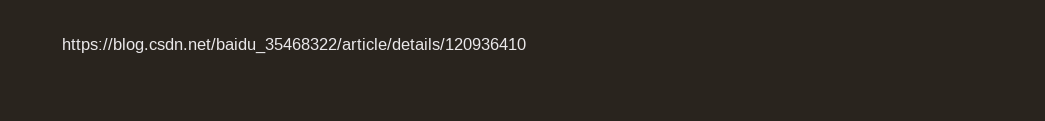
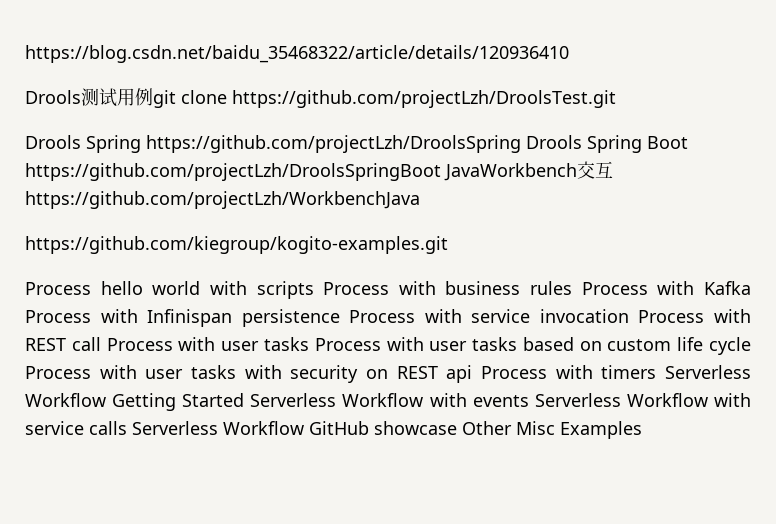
(526, 46) none -> [25,88,616,108] [25,135,688,153] [25,161,613,181] [25,191,420,209] [25,236,448,254] [25,281,751,299] [25,309,751,327] [25,337,752,355] [25,365,751,383] [25,393,751,411] [25,421,642,439] // Drools测试用例git clone https://github.com/projectLzh/DroolsTest.git // Drools Spring https://github.com/projectLzh/DroolsSpring Drools Spring Boot https://github.com/projectLzh/DroolsSpringBoot JavaWorkbench交互https://github.com/projectLzh/WorkbenchJava // https://github.com/kiegroup/kogito-examples.git // Process hello world with scripts Process with business rules Process with Kafka Process with Infinispan persistence Process with service invocation Process with REST call Process with user tasks Process with user tasks based on custom life cycle Process with user tasks with security on REST api Process with timers Serverless Workflow Getting Started Serverless Workflow with events Serverless Workflow with service calls Serverless Workflow GitHub showcase Other Misc Examples

